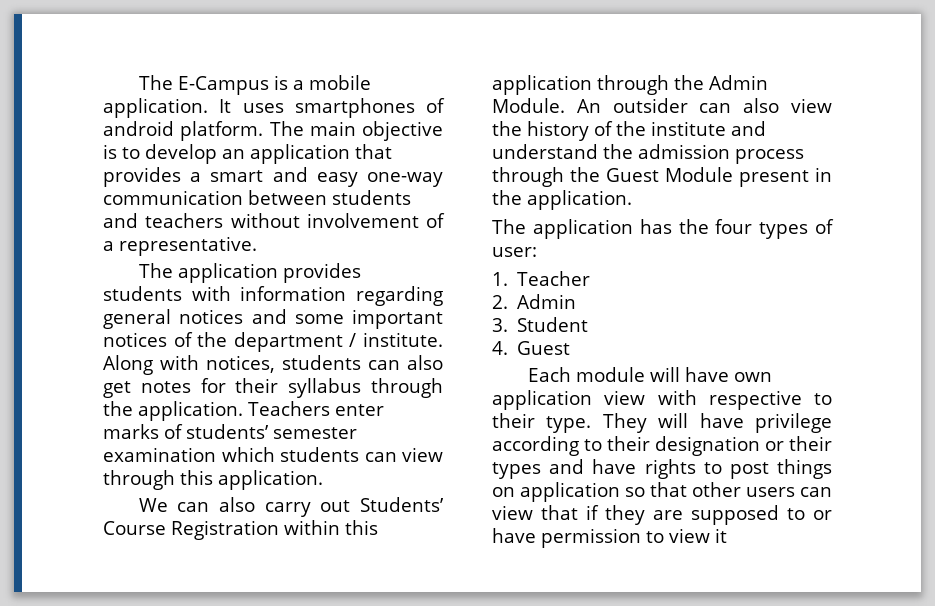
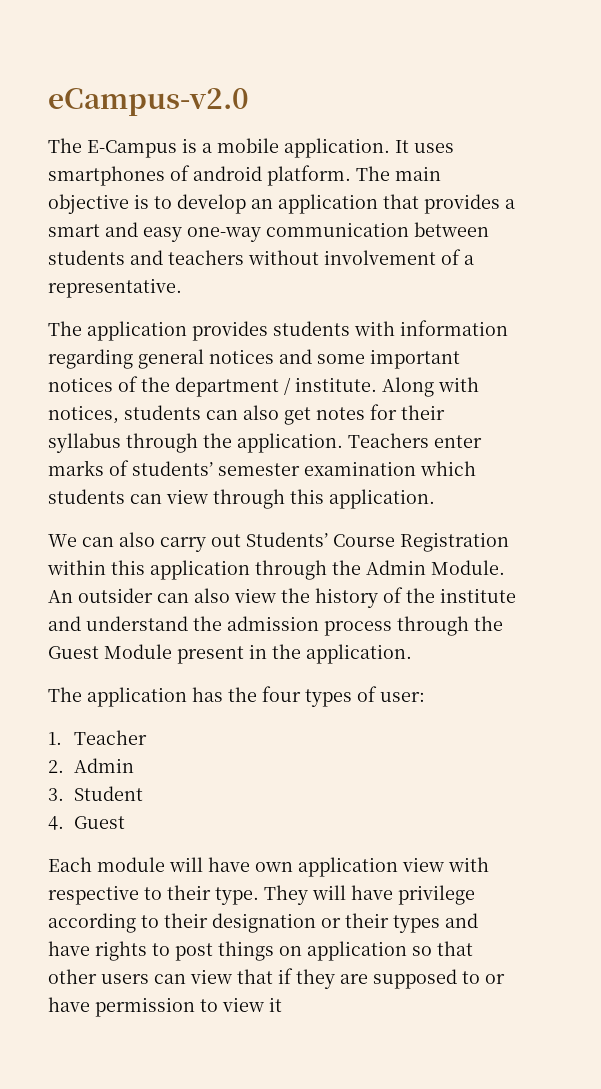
(138, 82) none -> [48,88,249,116] eCampus-v2.0 //

